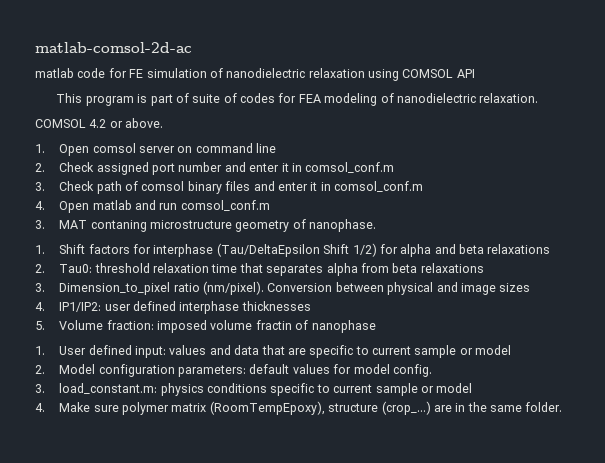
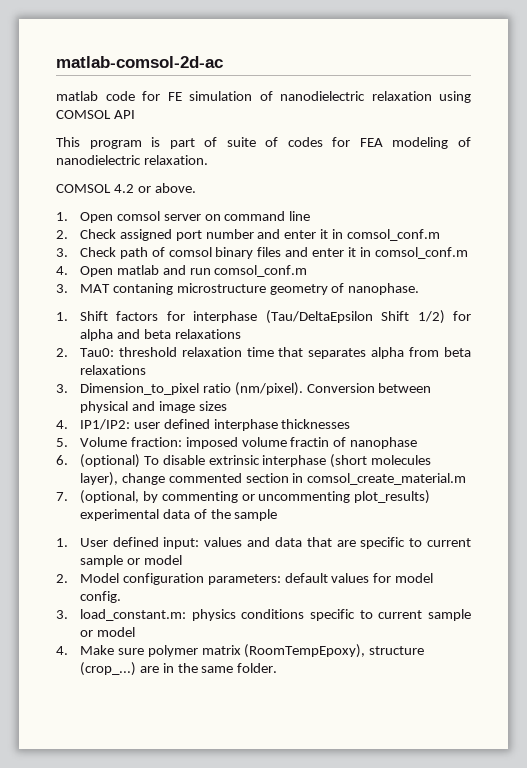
(376, 326) none -> [56,454,432,468] [79,472,467,486] [56,490,431,504] [79,509,278,521] // 6. (optional) To disable extrinsic interphase (short molecules layer), change commented section in comsol_create_material.m // 7. (optional, by commenting or uncommenting plot_results) experimental data of the sample

